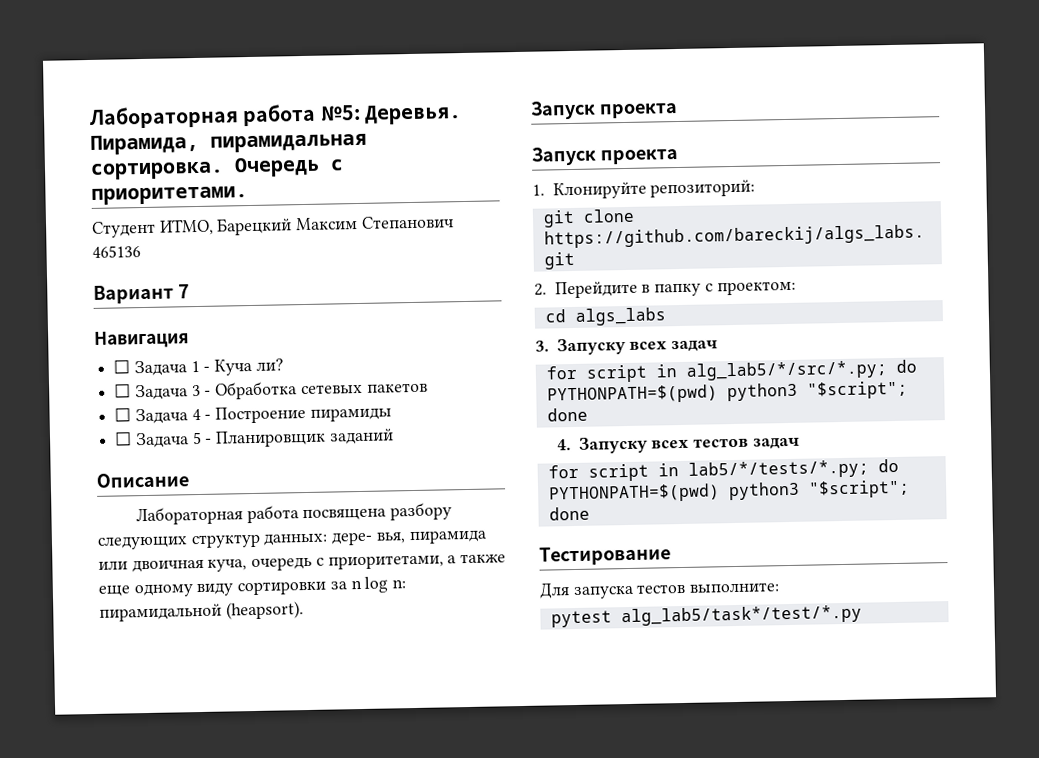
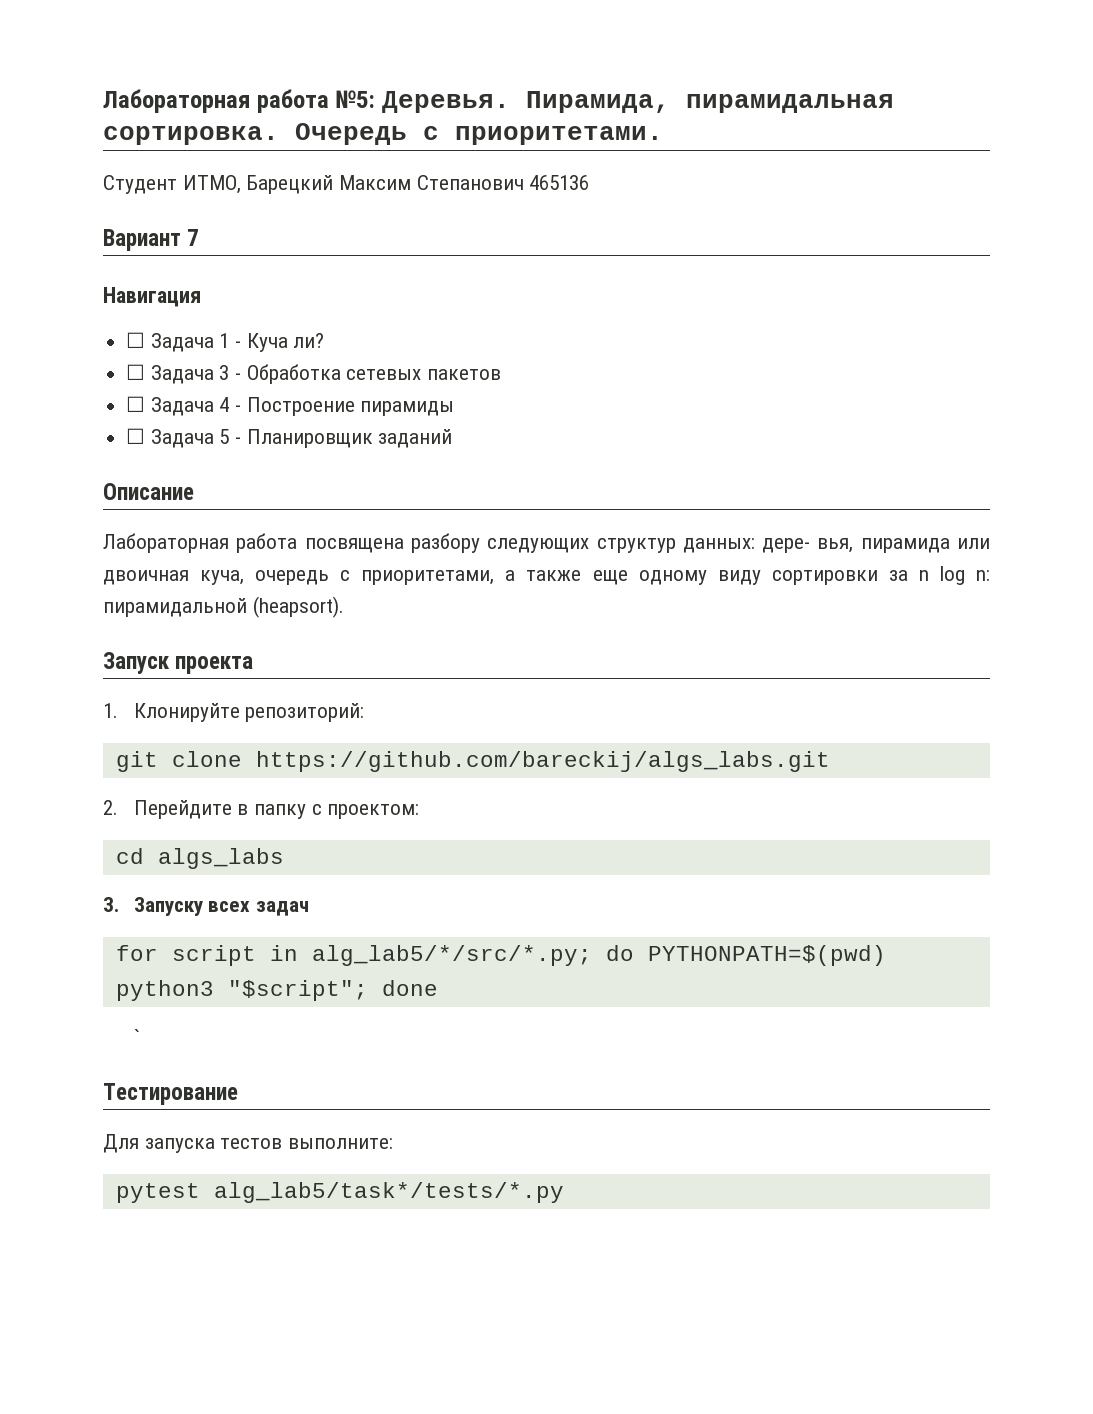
[531,146,678,166] // Запуск проекта -> (254, 665) none
[556,436,800,454] [547,458,899,482] [548,479,910,504] [548,506,590,521] 4. Запуску всех тестов задач // for script in lab5/*/tests/*.py; do PYTHONPATH=$(pwd) python3 "$script"; done -> [133,1029,140,1044] `
[620,604,862,627] alg_lab5/task*/test/*.py -> [213,1182,564,1203] alg_lab5/task*/tests/*.py

